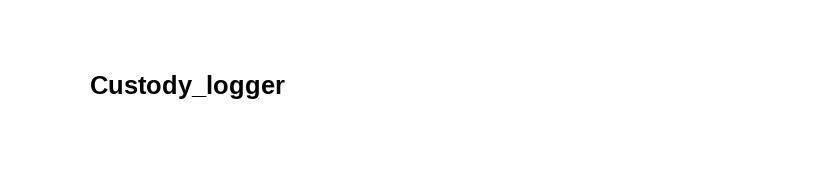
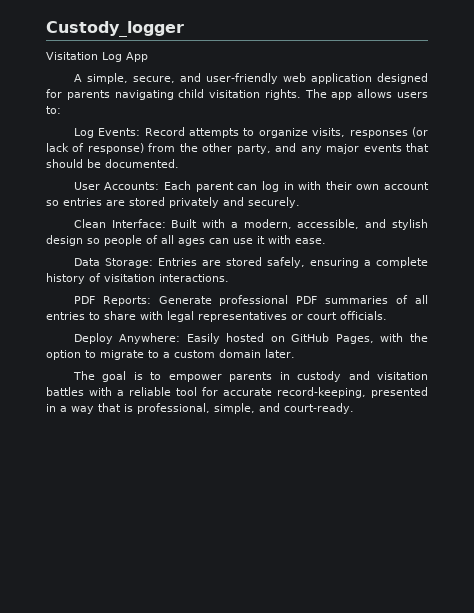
(285, 87) none -> [46,52,148,62] [73,73,428,84] [46,89,428,100] [46,106,61,114] [73,127,428,138] [46,143,430,154] [46,159,179,168] [73,181,429,192] [46,197,300,208] [73,219,428,230] [46,235,326,246] [73,257,428,268] [46,273,229,284] [73,295,428,306] [46,311,387,322] [73,333,428,344] [46,349,295,360] [72,371,429,382] [46,387,428,398] [46,403,354,414] // Visitation Log App // A simple, secure, and user-friendly web application designed for parents navigating child visitation rights. The app allows users to: // Log Events: Record attempts to organize visits, responses (or lack of response) from the other party, and any major events that should be documented. // User Accounts: Each parent can log in with their own account so entries are stored privately and securely. // Clean Interface: Built with a modern, accessible, and stylish design so people of all ages can use it with ease. // Data Storage: Entries are stored safely, ensuring a complete history of visitation interactions. // PDF Reports: Generate professional PDF summaries of all entries to share with legal representatives or court officials. // Deploy Anywhere: Easily hosted on GitHub Pages, with the option to migrate to a custom domain later. // The goal is to empower parents in custody and visitation battles with a reliable tool for accurate record-keeping, presented in a way that is professional, simple, and court-ready.

